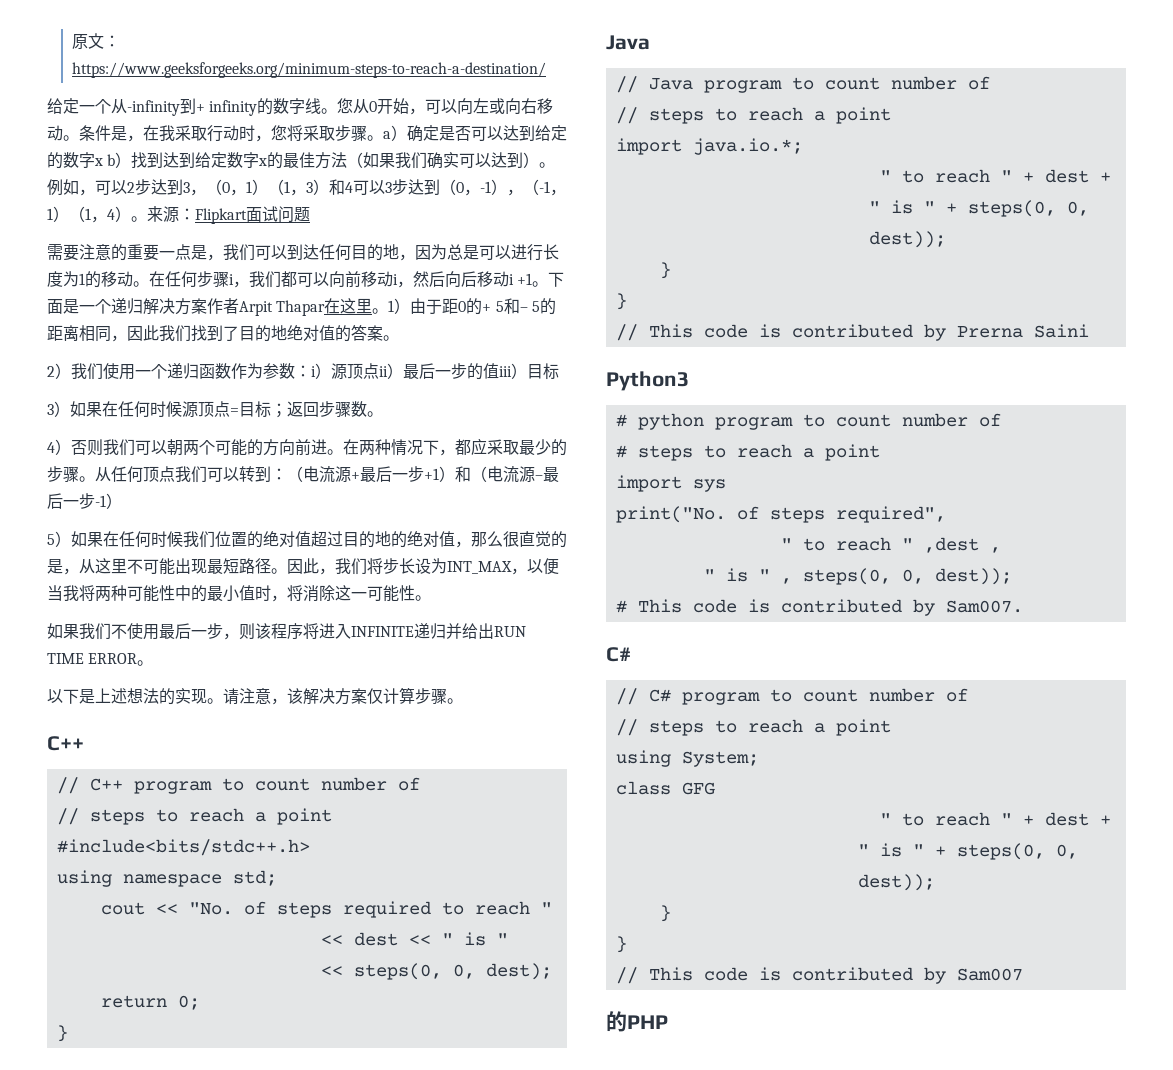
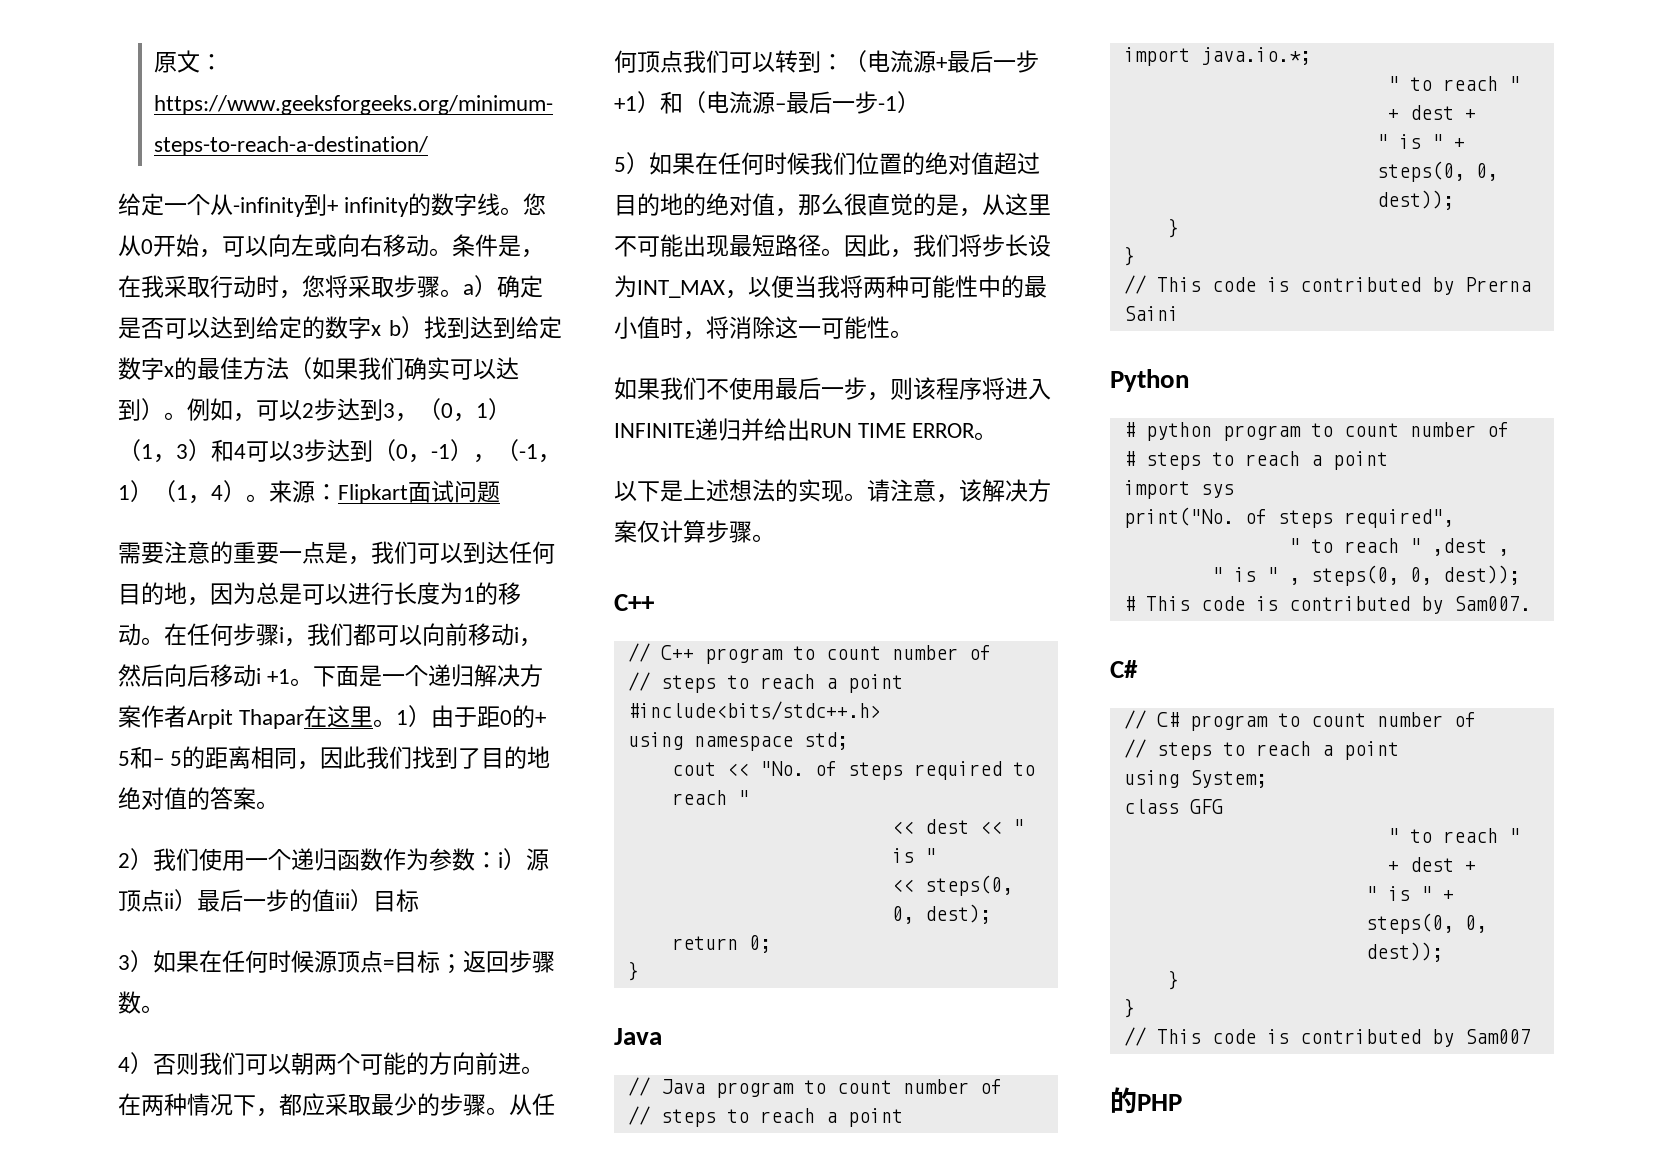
[606,371,689,391] Python3 -> [1110,369,1189,392] Python

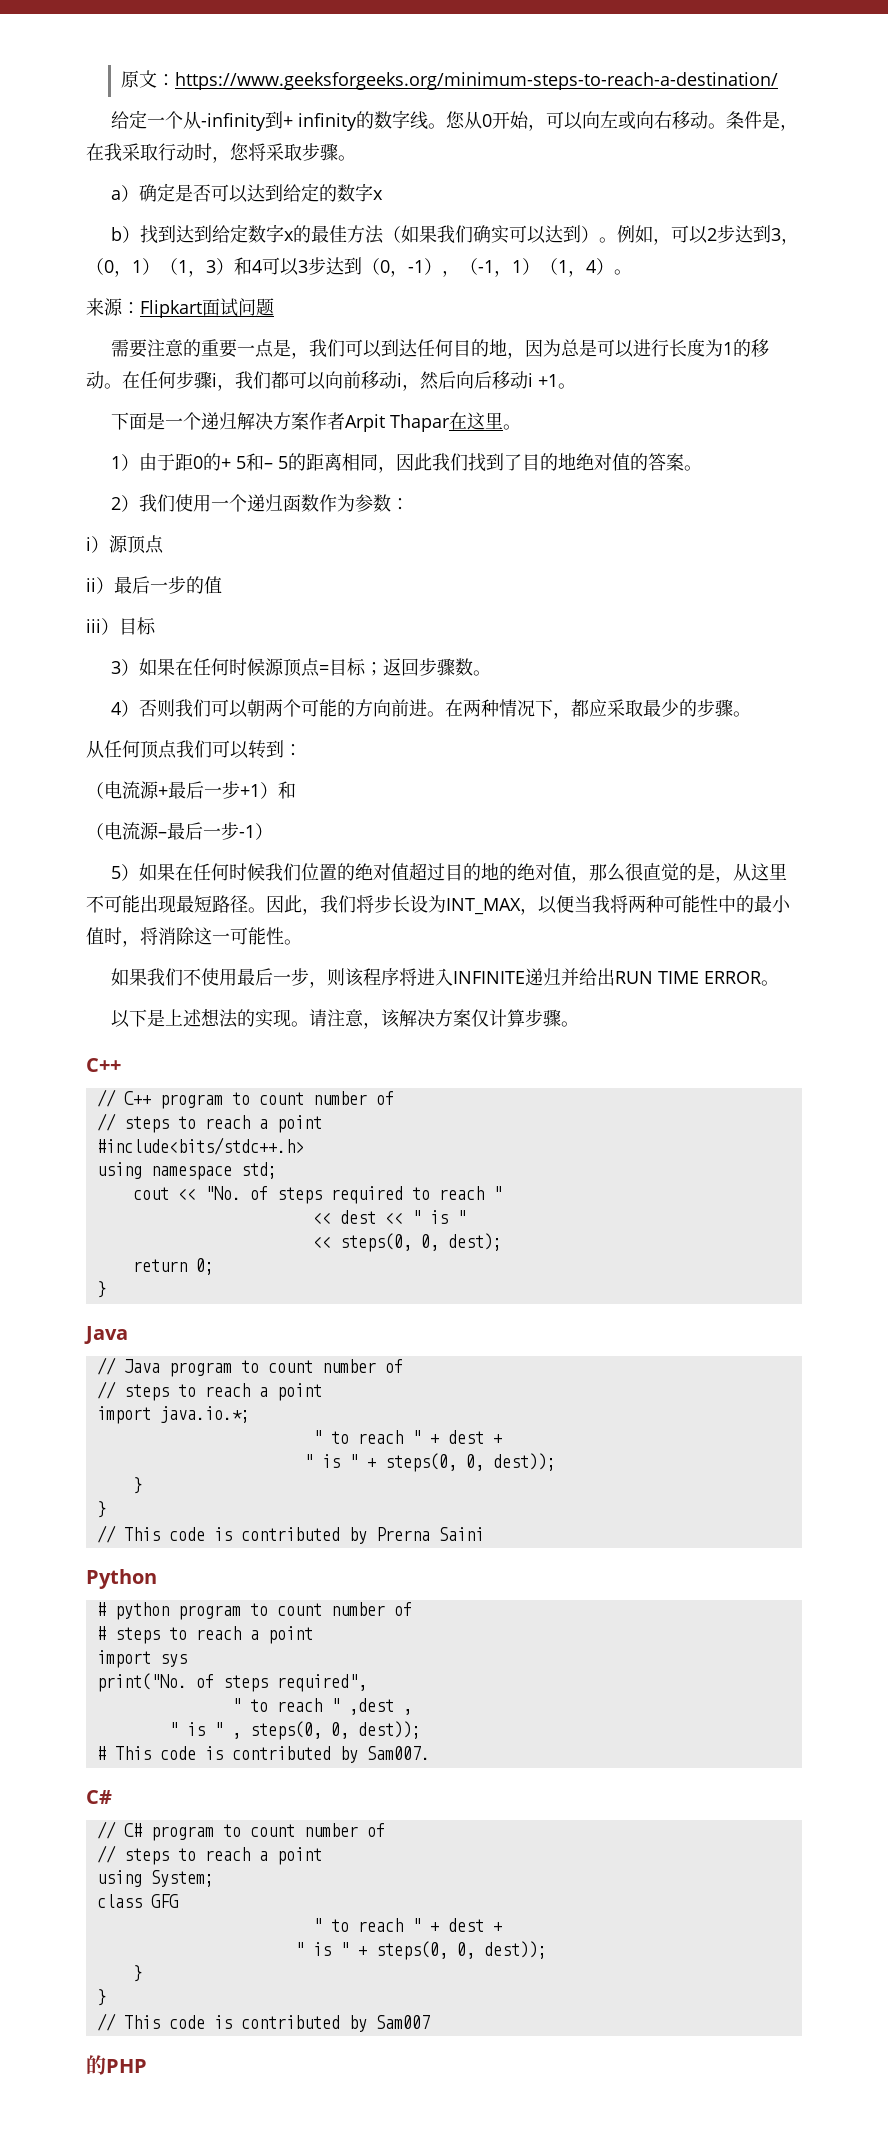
(463, 293) none -> (356, 158) //
(381, 330) none -> (384, 195) //
(269, 498) none -> (632, 272) //
(314, 682) none -> (576, 386) //
(397, 723) none -> (522, 427) //
(498, 860) none -> (410, 504) //
(164, 900) none -> (164, 544) //
(335, 900) none -> (222, 585) //
(509, 1111) none -> (752, 714) //
(844, 62) none -> (302, 750) //
(683, 102) none -> (296, 790) //

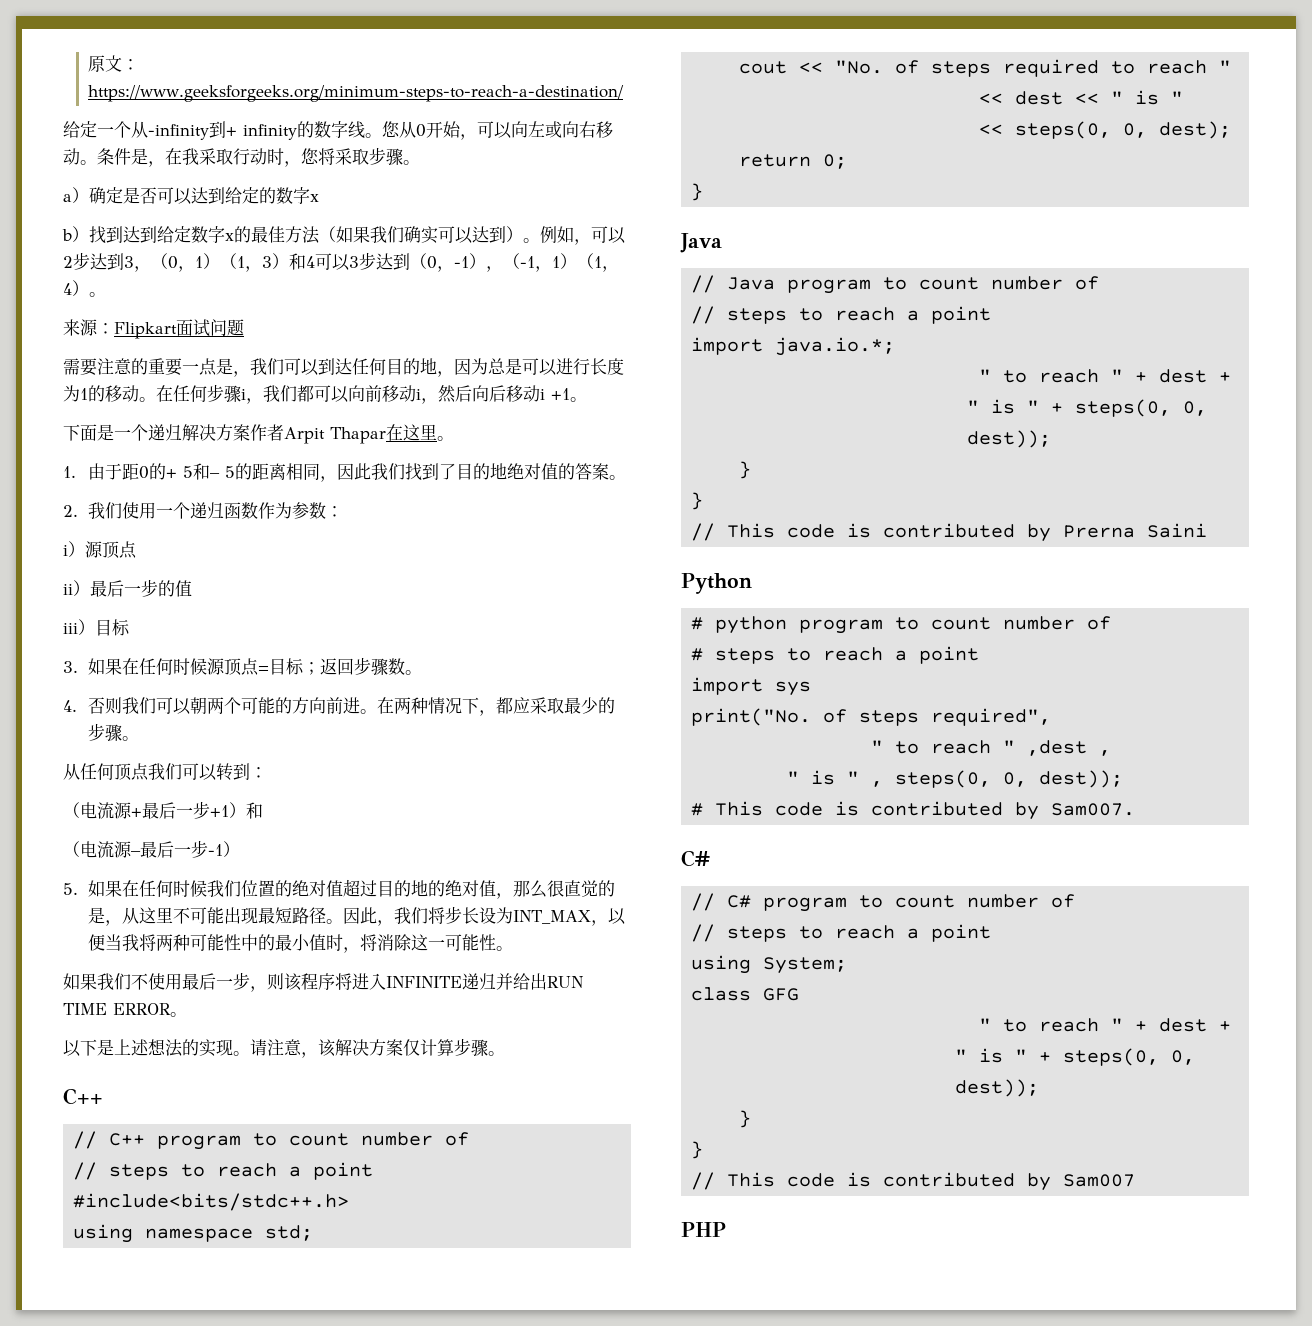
[111,454,140,471] 1） -> [63,466,76,478] 1.
[111,495,140,512] 2） -> [63,505,78,517] 2.
[111,659,140,676] 3） -> [63,661,78,673] 3.
[111,700,140,717] 4） -> [63,700,77,712] 4.
[111,864,140,881] 5） -> [63,883,78,895] 5.
[86,2055,106,2075] 的 -> (1136, 1180) none

